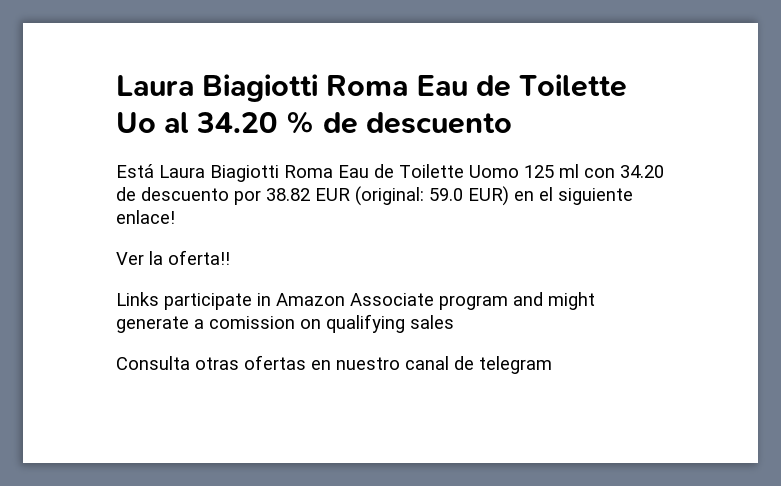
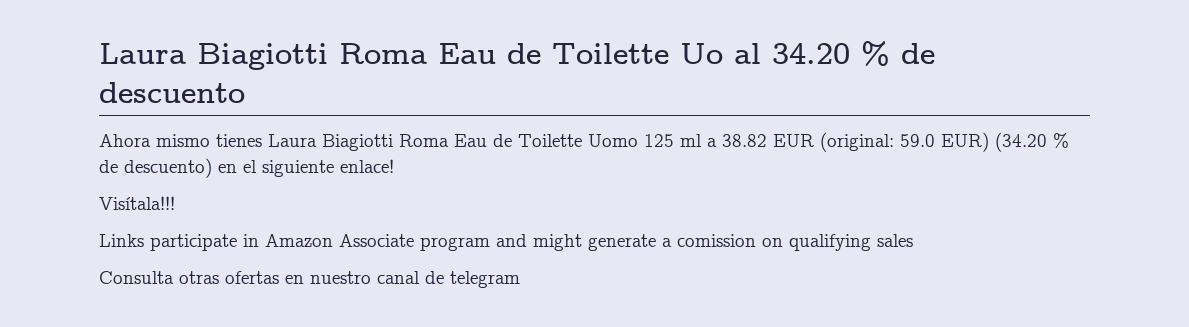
[116,164,154,178] Está -> [99,134,262,147] Ahora mismo tienes
[584,165,664,178] [116,187,261,205] con 34.20 de descuento por -> [707,138,717,147] a
(509, 196) none -> [995,132,1069,152] [99,158,212,178] (34.20 % de descuento)
[116,250,230,265] Ver la oferta!! -> [99,196,175,210] Visítala!!!

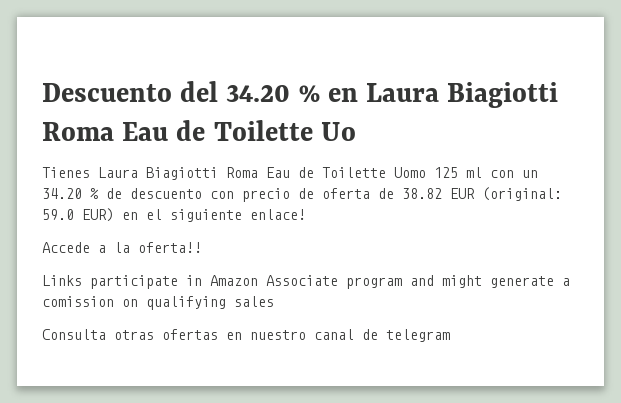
(99, 53) none -> [42,81,358,102] Descuento del 34.20 % en
[734,41,935,66] [99,82,245,103] [99,134,262,147] al 34.20 % de descuento // Ahora mismo tienes -> [42,167,90,178] // Tienes
[707,138,717,147] a -> [490,170,538,178] [42,188,394,202] con un 34.20 % de descuento con precio de oferta de
[995,132,1069,152] [99,158,212,178] (34.20 % de descuento) -> (114, 215) none
[99,196,175,210] Visítala!!! -> [42,242,202,253] Accede a la oferta!!

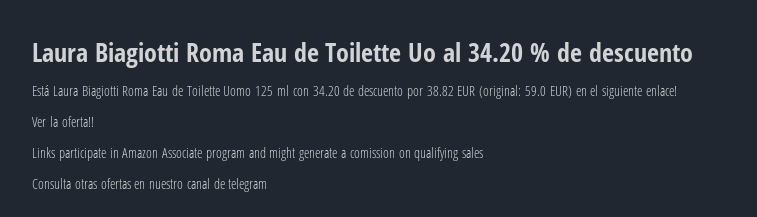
[42,81,358,102] Descuento del 34.20 % en -> (32, 52) none
[42,167,90,178] // Tienes -> [443,42,693,62] [32,85,49,96] al 34.20 % de descuento // Está
[522,170,538,178] [42,188,394,202] un 34.20 % de descuento con precio de oferta de -> [312,85,423,99] 34.20 de descuento por
[42,242,106,253] Accede a -> [32,117,46,127] Ver

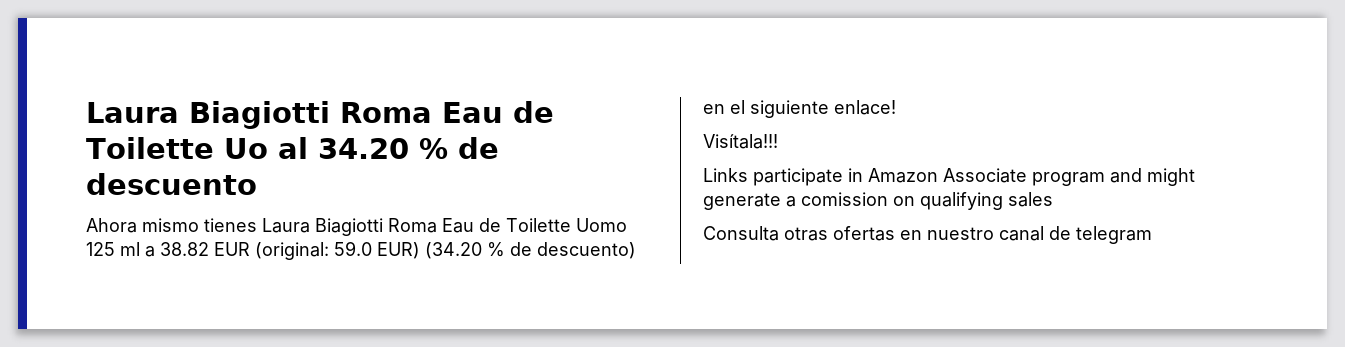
[32,85,49,96] Está -> [86,218,257,233] Ahora mismo tienes
[292,85,423,99] con 34.20 de descuento por -> [145,246,155,257] a
(572, 92) none -> [425,242,636,259] (34.20 % de descuento)
[32,116,94,127] Ver la oferta!! -> [703,134,778,149] Visítala!!!

